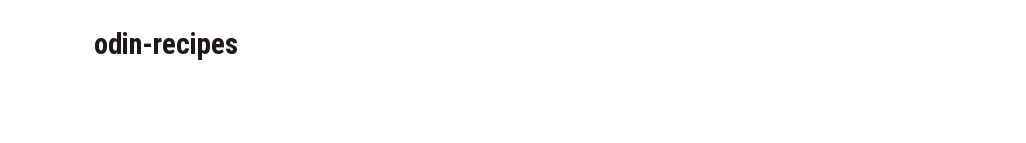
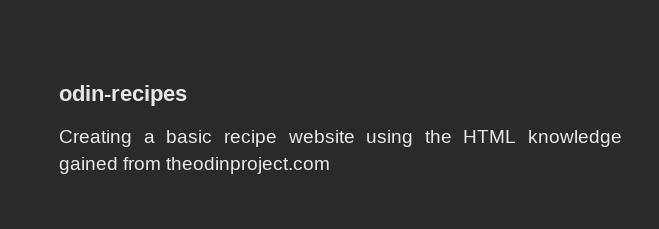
(238, 46) none -> [59,130,622,147] [59,157,331,174] // Creating a basic recipe website using the HTML knowledge gained from theodinproject.com

